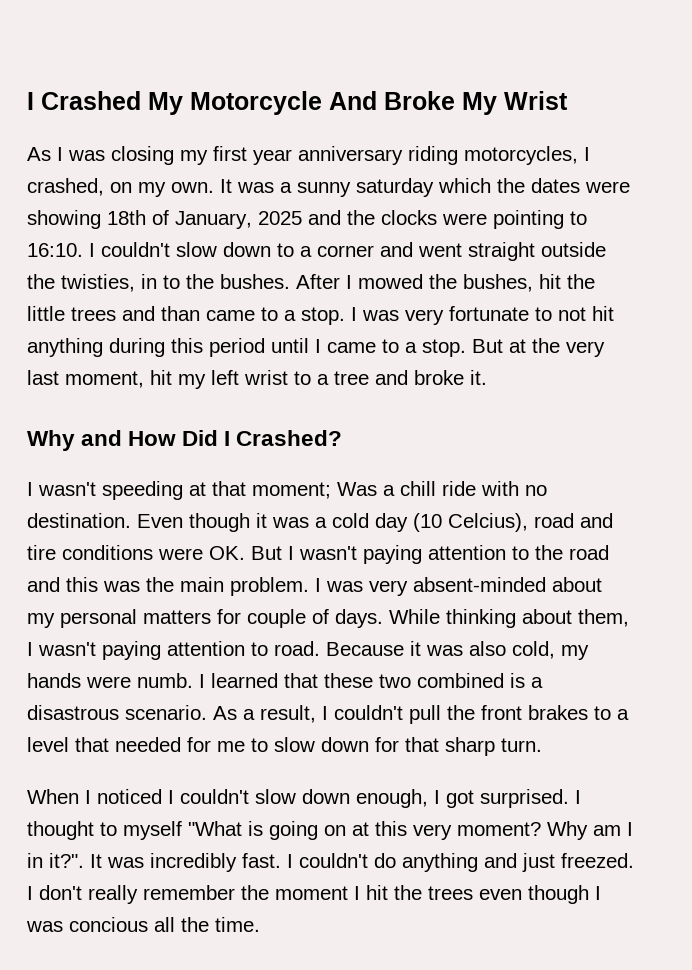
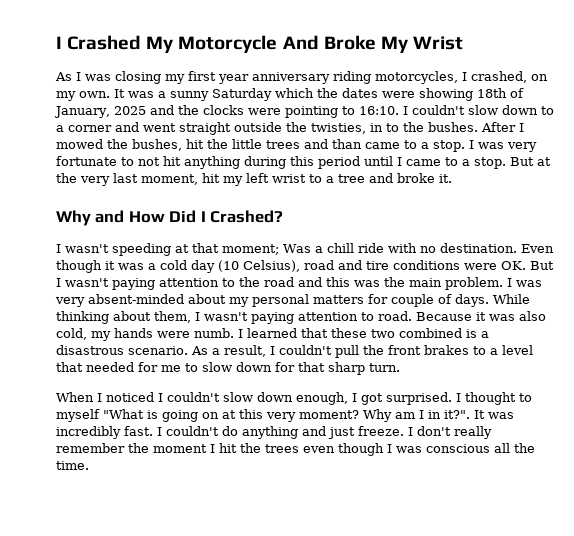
[356,178,434,197] saturday -> [212,88,272,101] Saturday
[448,513,528,532] Celcius), -> [243,260,300,272] Celsius),
[561,853,634,868] freezed. -> [358,426,404,436] freeze.
[69,917,148,932] concious -> [426,444,490,453] conscious

